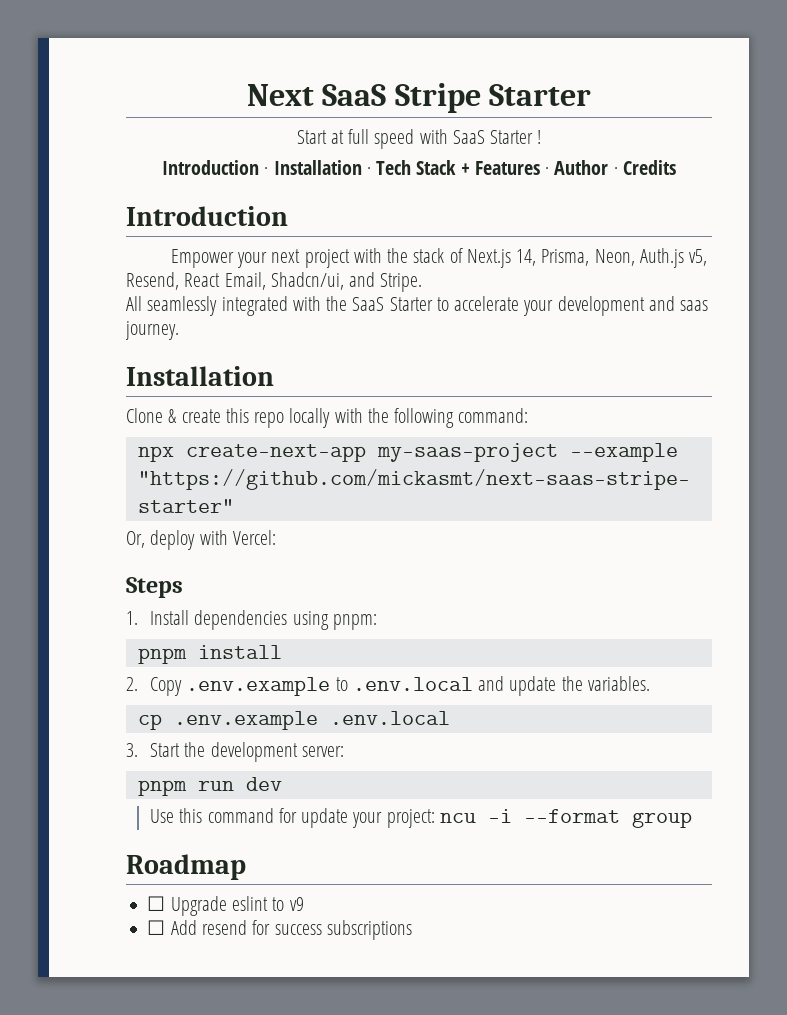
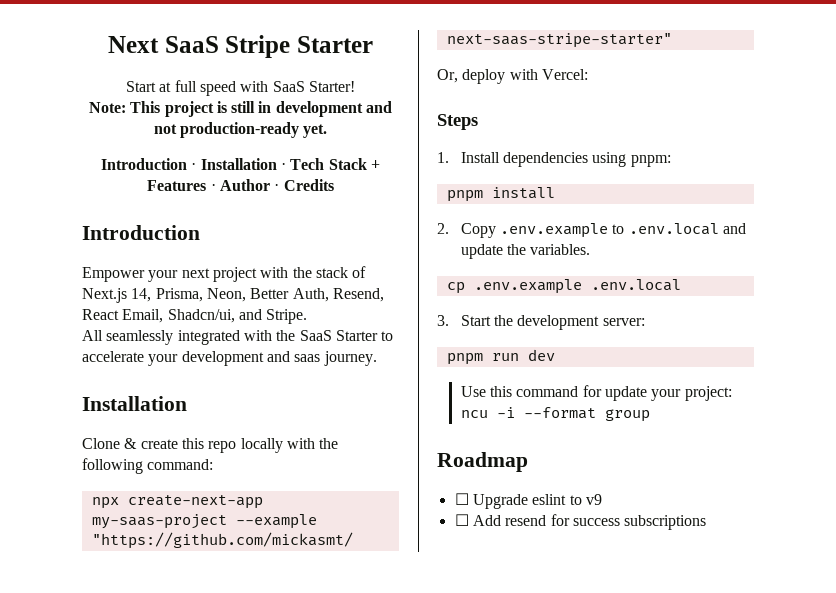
[490,130,542,144] Starter ! -> [308,81,355,92] [88,101,393,117] [153,122,328,138] Starter! // Note: This project is still in development and not production-ready yet.
[639,248,708,268] Auth.js v5, -> [250,288,329,302] Better Auth,

